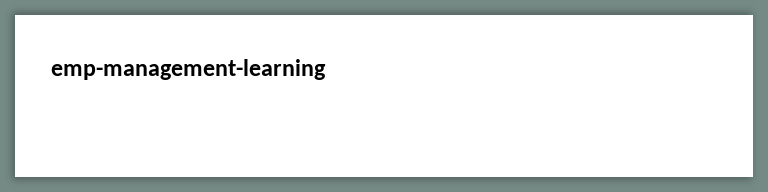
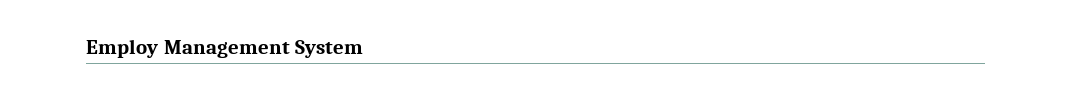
[51,59,326,80] emp-management-learning -> [86,39,364,58] Employ Management System

